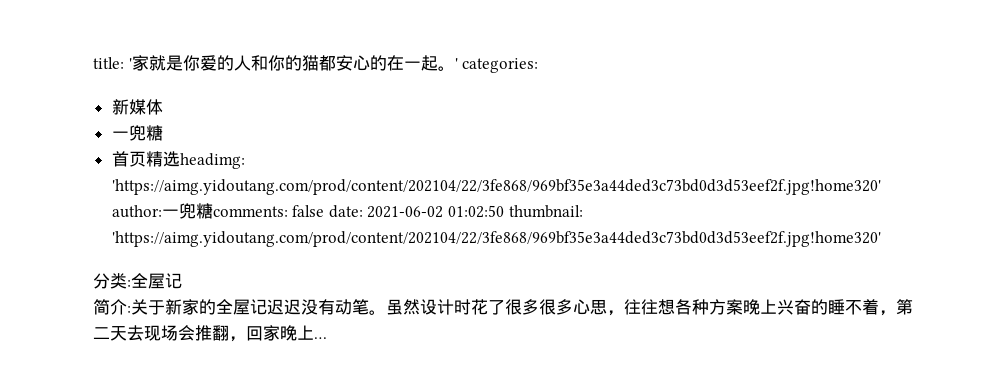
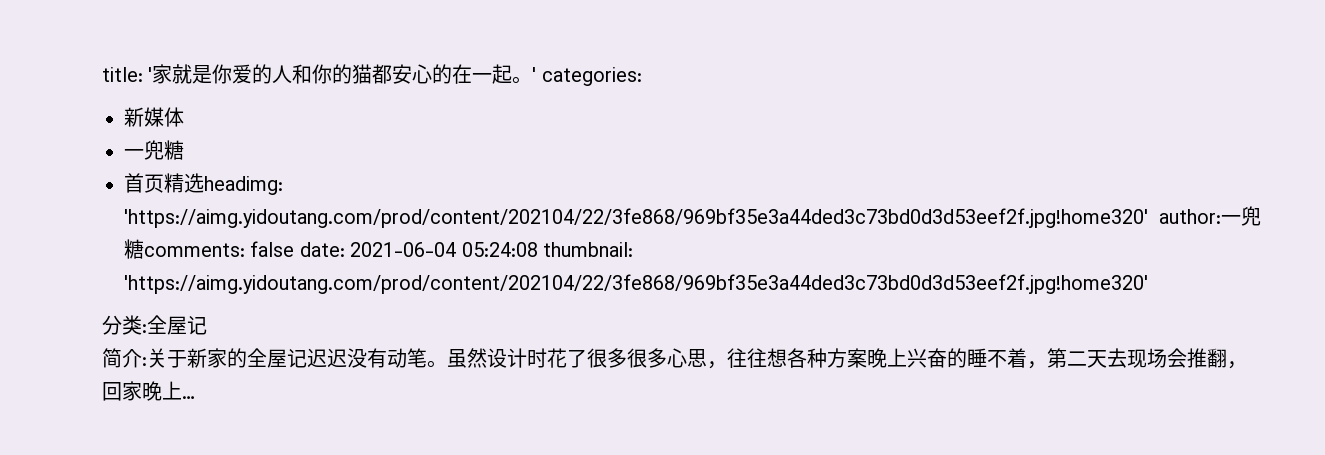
[367,205,505,218] 2021-06-02 01:02:50 -> [350,242,538,257] 2021-06-04 05:24:08

